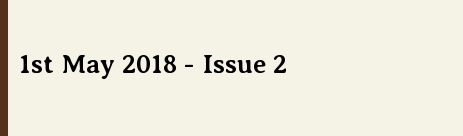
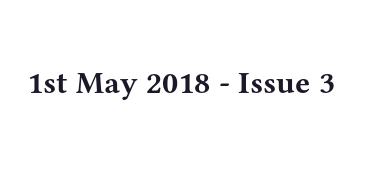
[272,55,287,73] 2 -> [318,74,335,93] 3

